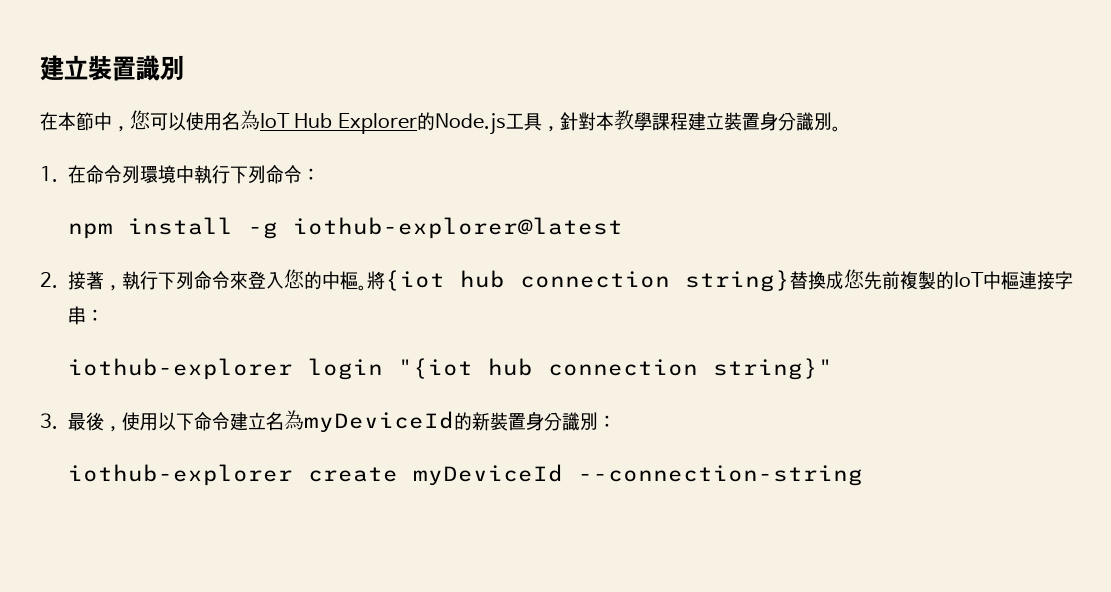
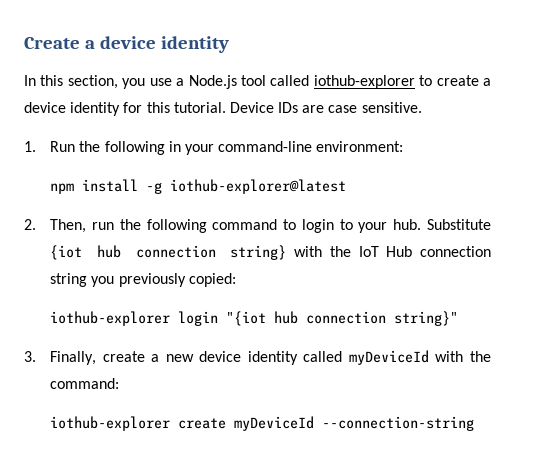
[40,55,184,81] [40,110,841,135] [40,164,320,184] 建立裝置識別 // 在本節中，您可以使用名為IoT Hub Explorer的Node.js工具，針對本教學課程建立裝置身分識別。 // 1.在命令列環境中執行下列命令： -> [24,36,229,53] [24,75,492,89] [24,102,422,116] [24,141,404,155] Create a device identity // In this section, you use a Node.js tool called iothub-explorer to create a device identity for this tutorial. Device IDs are case sensitive. // 1. Run the following in your command-line environment:
[68,269,1073,292] [68,306,104,325] 接著，執行下列命令來登入您的中樞。將{iot hub connection string}替換成您先前複製的IoT中樞連接字串： -> [50,219,492,233] [50,245,492,260] [50,273,236,287] Then, run the following command to login to your hub. Substitute {iot hub connection string} with the IoT Hub connection string you previously copied:
[68,410,616,433] 最後，使用以下命令建立名為myDeviceId的新裝置身分識別： -> [50,350,491,365] [50,378,120,389] Finally, create a new device identity called myDeviceId with the command:

